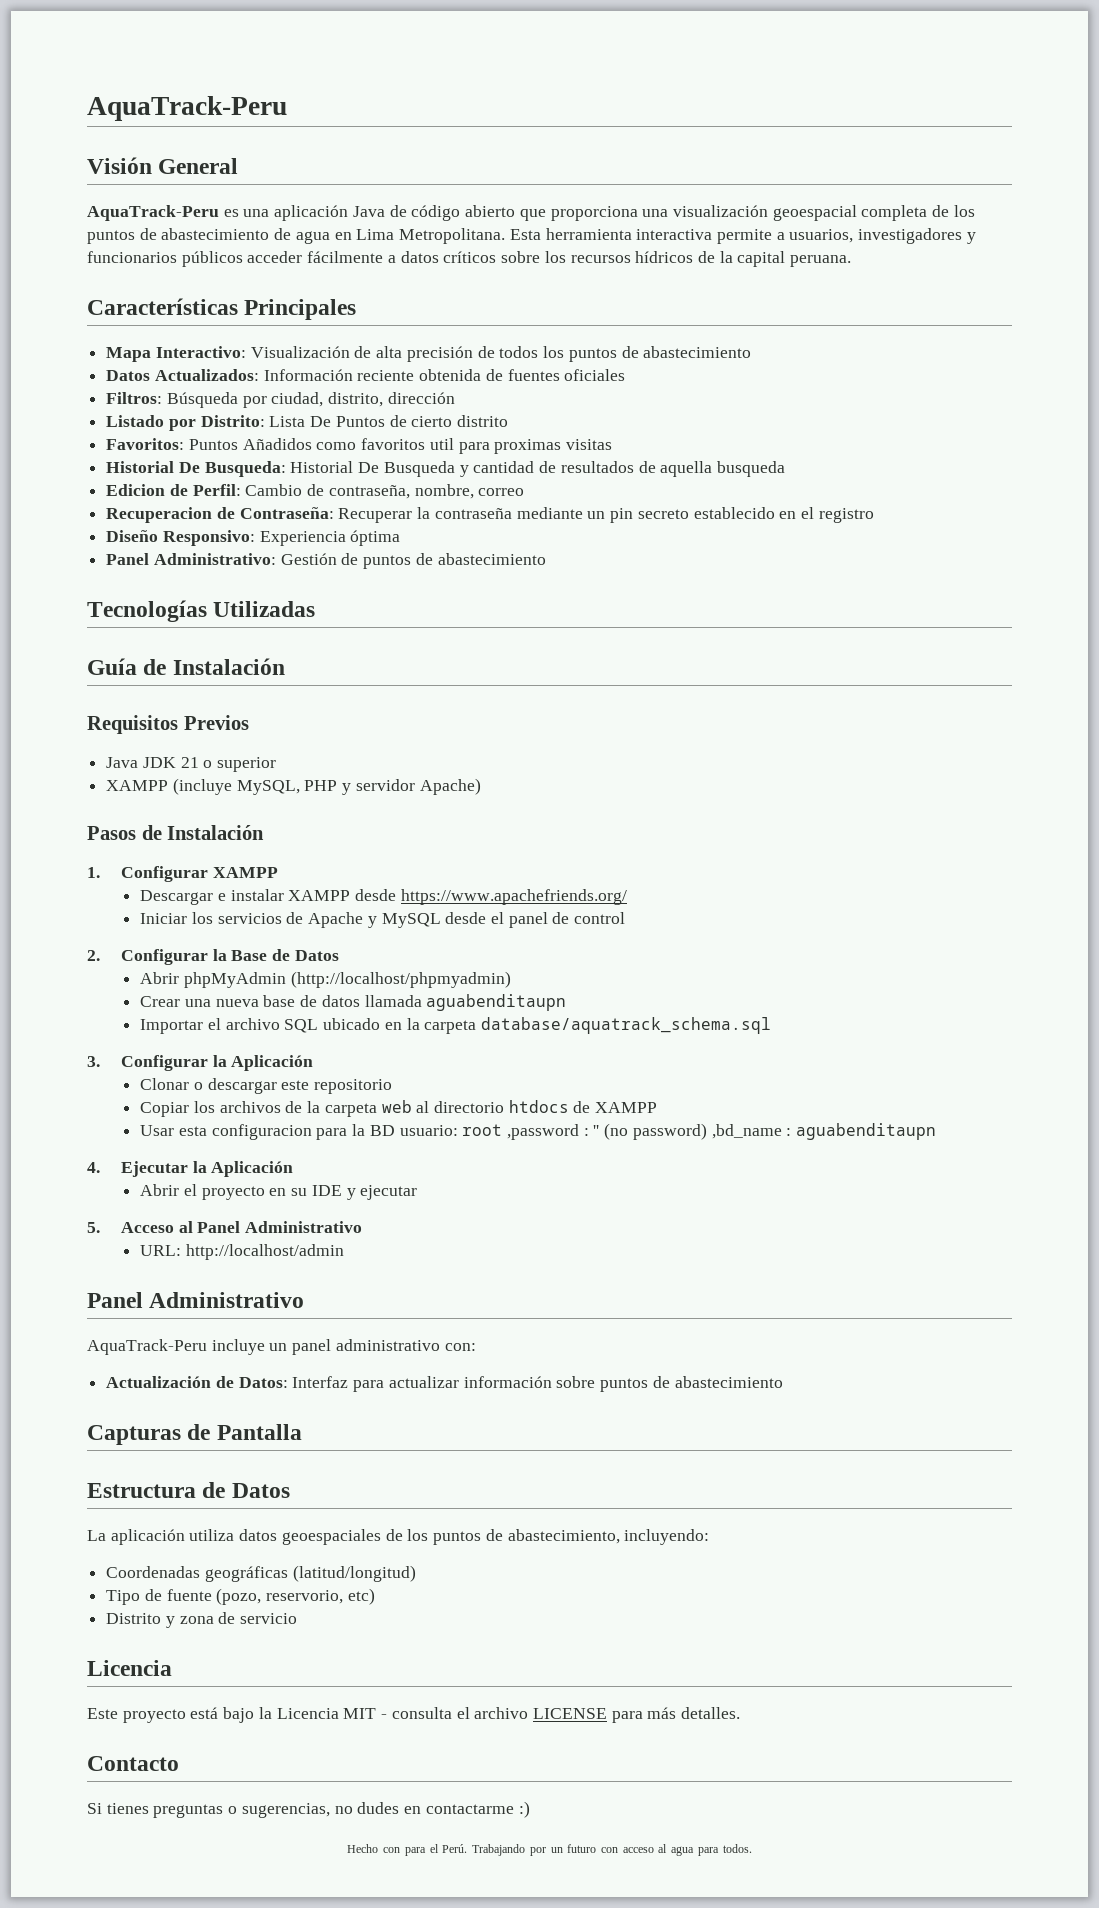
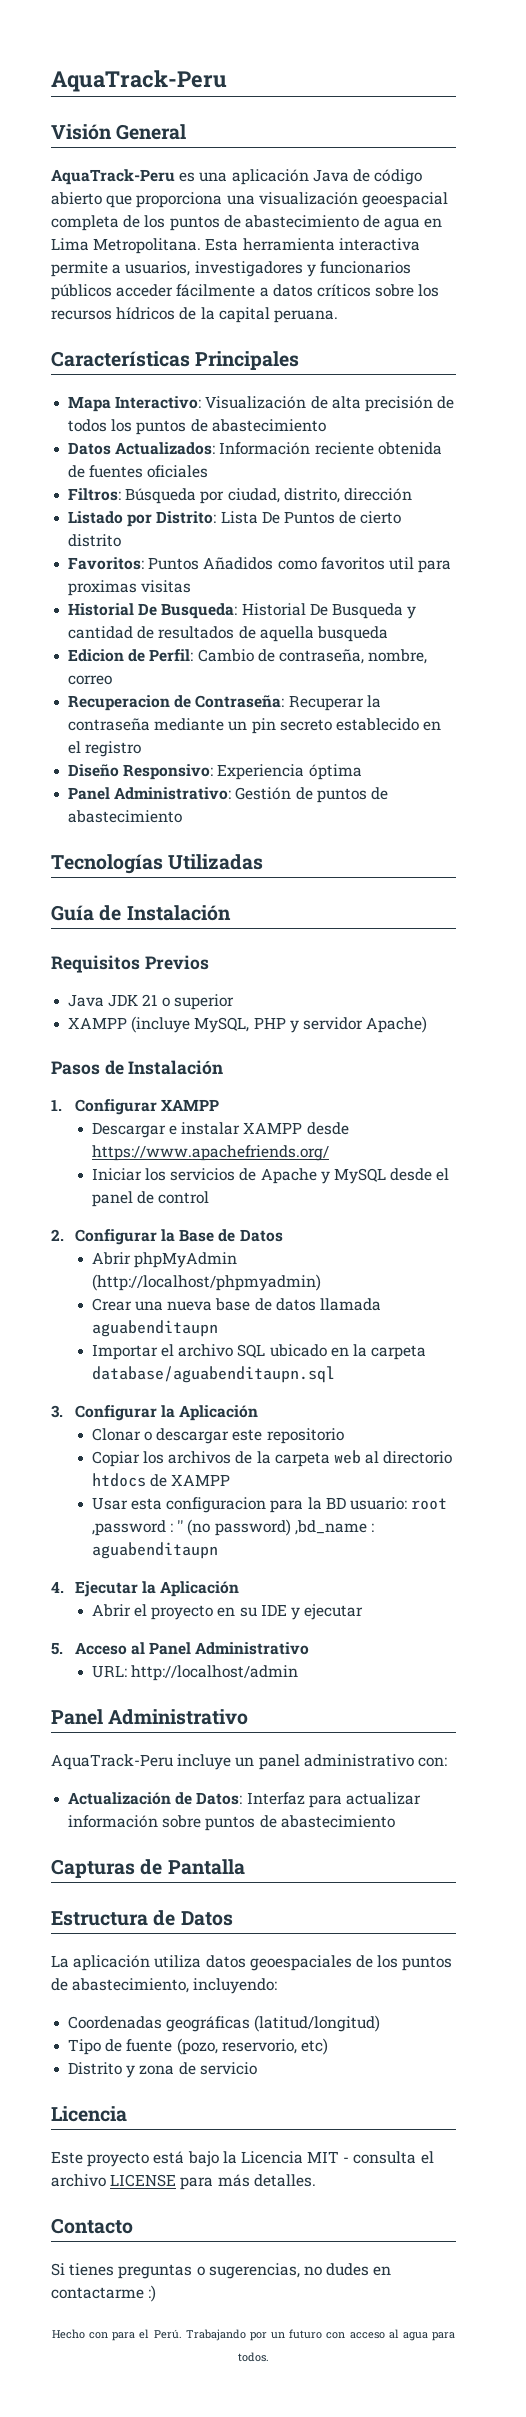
[480,1017,771,1034] database/aquatrack_schema.sql -> [91,1366,335,1383] database/aguabenditaupn.sql

